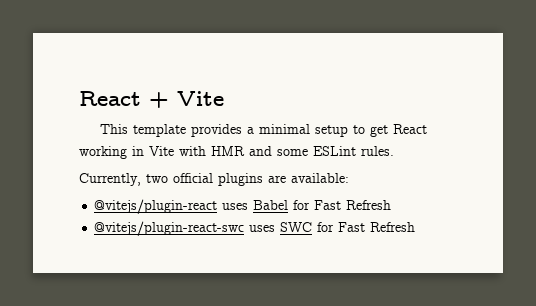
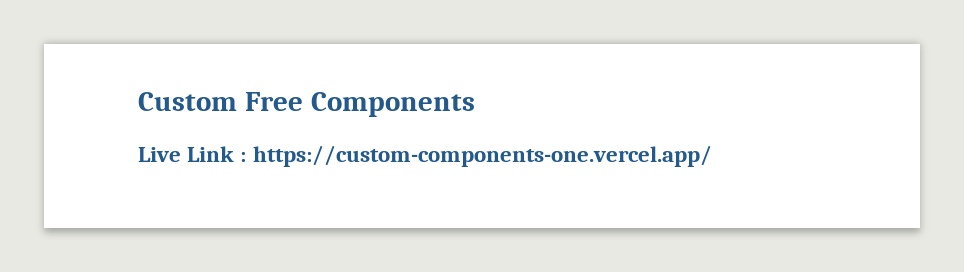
[79,91,224,108] [99,124,427,137] [79,146,394,159] [79,173,349,186] [94,199,392,214] [94,221,416,236] React + Vite // This template provides a minimal setup to get React working in Vite with HMR and some ESLint rules. // Currently, two official plugins are available: // @vitejs/plugin-react uses Babel for Fast Refresh // @vitejs/plugin-react-swc uses SWC for Fast Refresh -> [138,92,475,117] [138,145,712,167] Custom Free Components // Live Link : https://custom-components-one.vercel.app/

